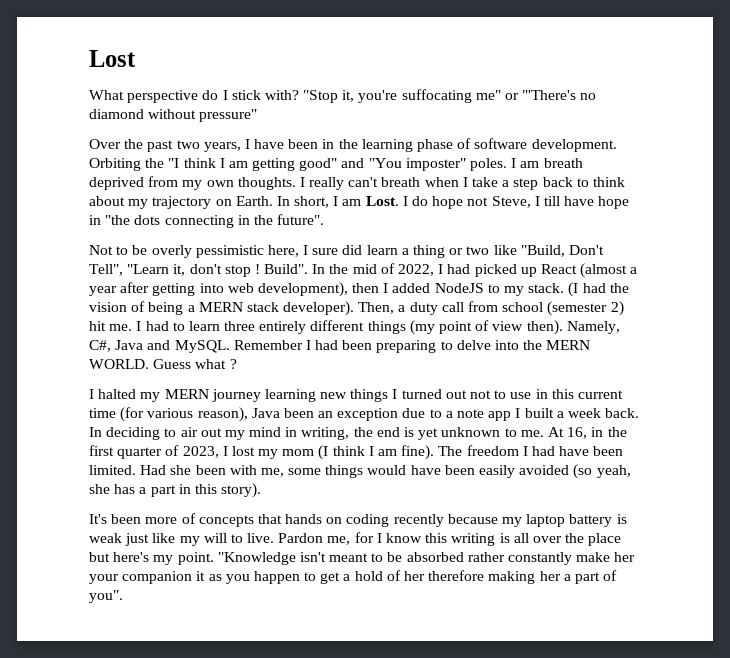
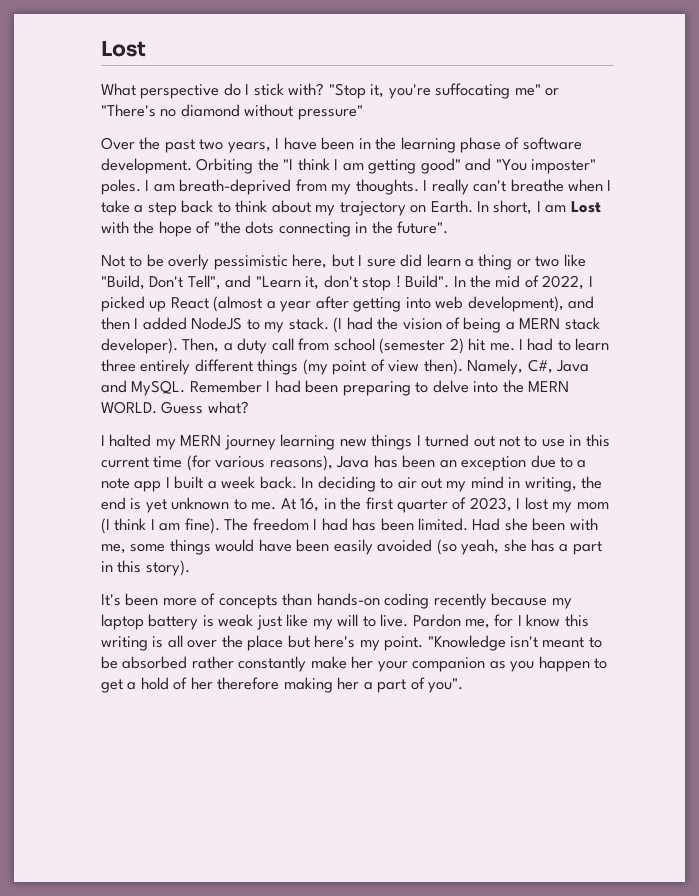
[522,90,577,100] "'There's -> [101,104,156,117] "There's
[543,158,583,168] [89,177,144,190] breath deprived -> [179,179,292,195] breath-deprived
[206,180,234,187] own -> (352, 189) none
[381,177,421,187] breath -> [510,179,564,192] breathe
[365,196,630,209] [89,215,101,225] Lost. I do hope not Steve, I till have hope in -> [570,201,601,213] [101,221,211,237] Lost with the hope of
(299, 251) none -> [331,254,354,267] but
(123, 270) none -> [225,275,252,288] and
[447,264,471,274] had -> (593, 281) none
(348, 289) none -> [568,296,595,309] and
[195,359,237,369] what ? -> [207,401,249,414] what?
[197,407,280,422] reason), Java -> [269,455,398,471] reasons), Java has
[559,446,590,456] have -> [352,518,377,531] has
[257,514,343,524] that hands on -> [282,593,380,606] than hands-on
[196,571,206,581] it -> (486, 664) none

